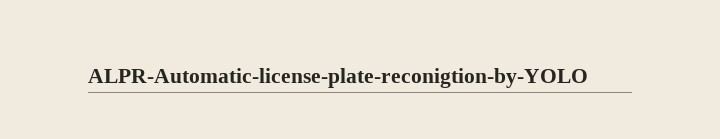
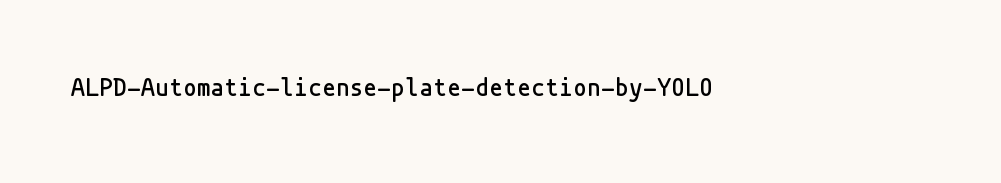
[88,68,588,88] ALPR-Automatic-license-plate-reconigtion-by-YOLO -> [71,77,713,102] ALPD-Automatic-license-plate-detection-by-YOLO

